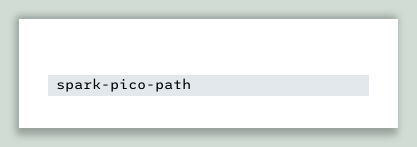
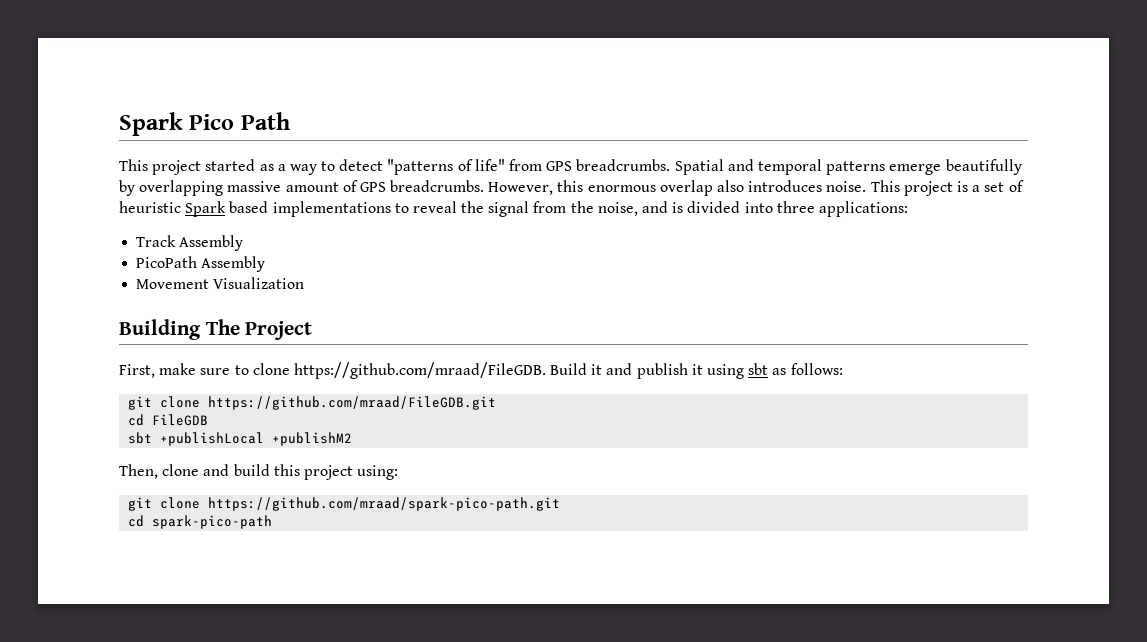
(56, 85) none -> [119,112,290,136] [119,159,1022,175] [119,180,1024,196] [119,201,908,217] [136,235,244,251] [136,256,266,272] [136,277,305,289] [119,319,313,340] [119,362,843,379] [128,396,497,410] [128,414,209,426] [128,432,353,446] [119,464,399,480] [128,497,561,511] [128,515,145,527] Spark Pico Path // This project started as a way to detect "patterns of life" from GPS breadcrumbs. Spatial and temporal patterns emerge beautifully by overlapping massive amount of GPS breadcrumbs. However, this enormous overlap also introduces noise. This project is a set of heuristic Spark based implementations to reveal the signal from the noise, and is divided into three applications: // Track Assembly // PicoPath Assembly // Movement Visualization // Building The Project // First, make sure to clone https://github.com/mraad/FileGDB. Build it and publish it using sbt as follows: // git clone https://github.com/mraad/FileGDB.git // cd FileGDB // sbt +publishLocal +publishM2 // Then, clone and build this project using: // git clone https://github.com/mraad/spark-pico-path.git // cd

